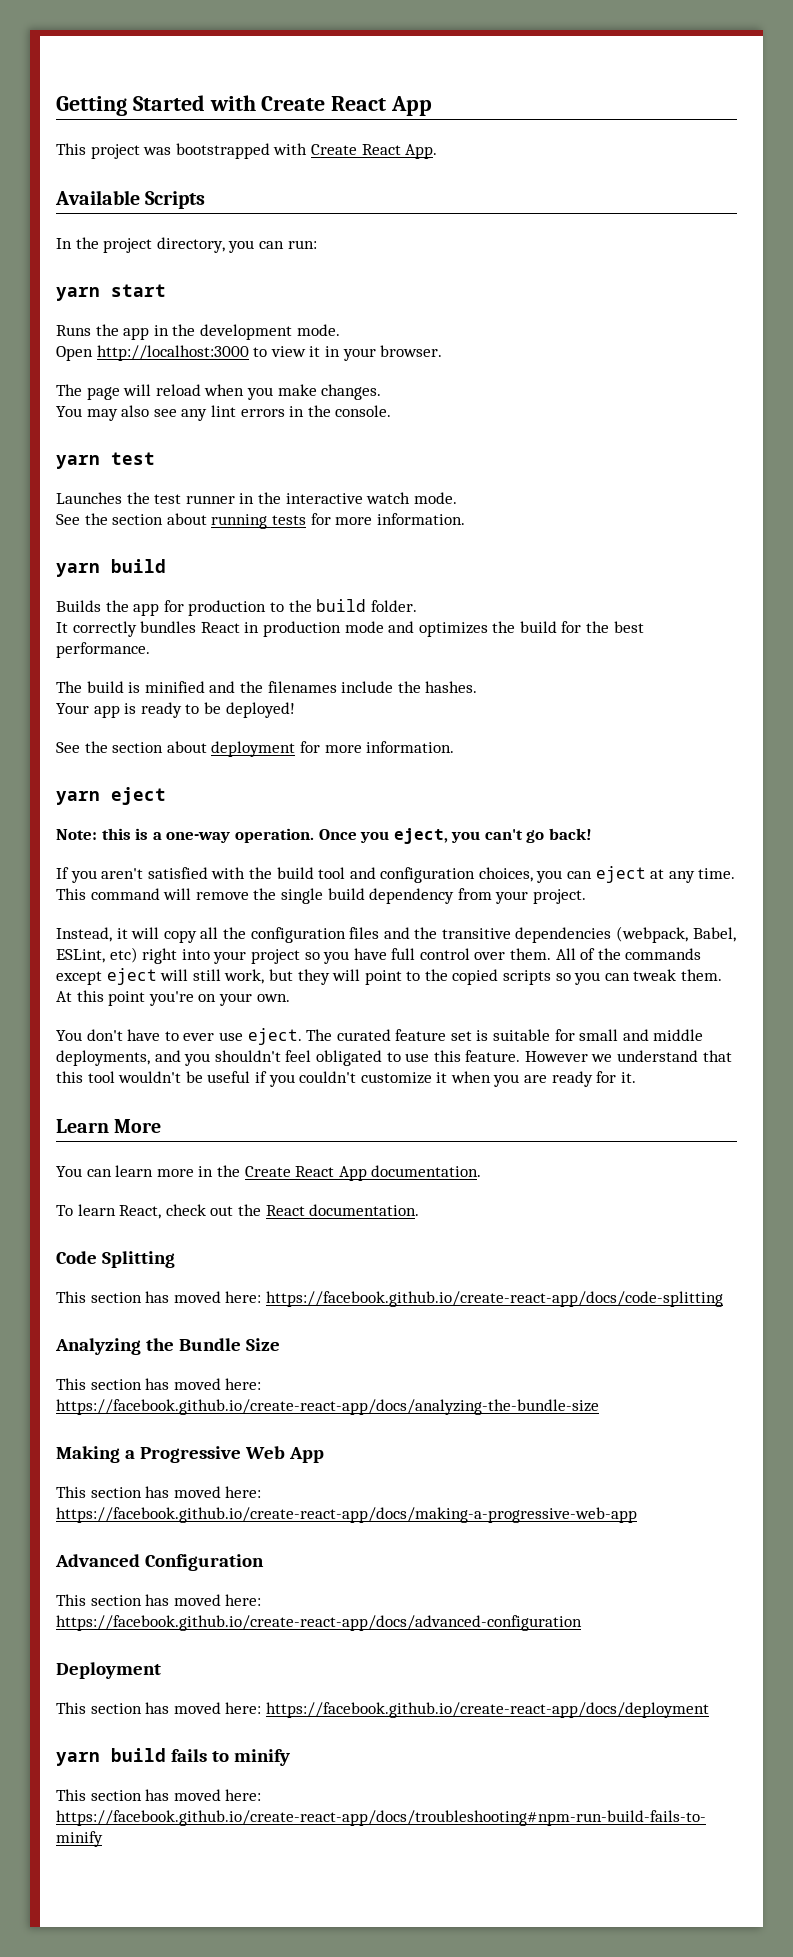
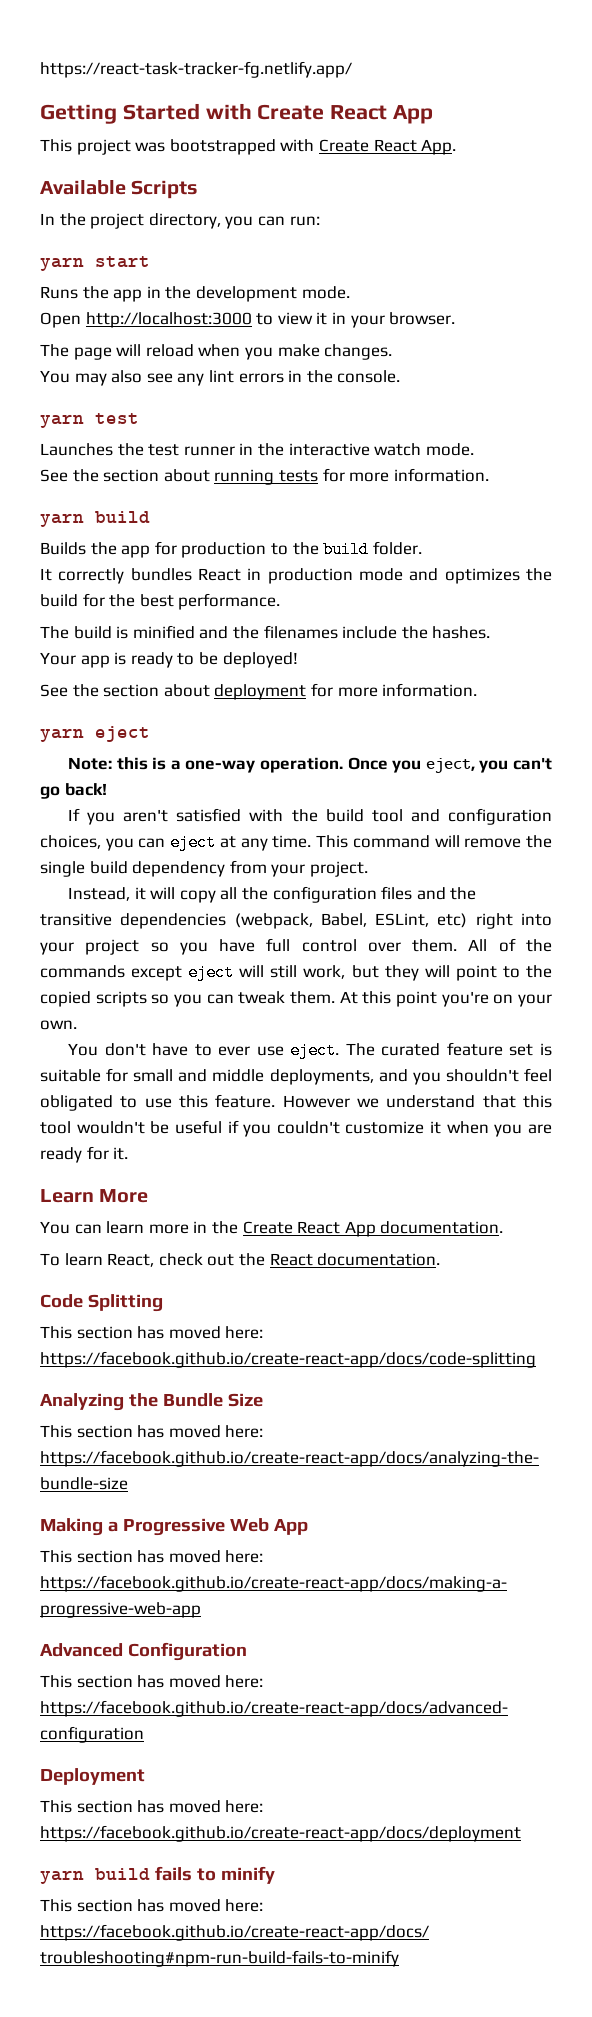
(56, 106) none -> [40,61,352,78] https://react-task-tracker-fg.netlify.app/ //

